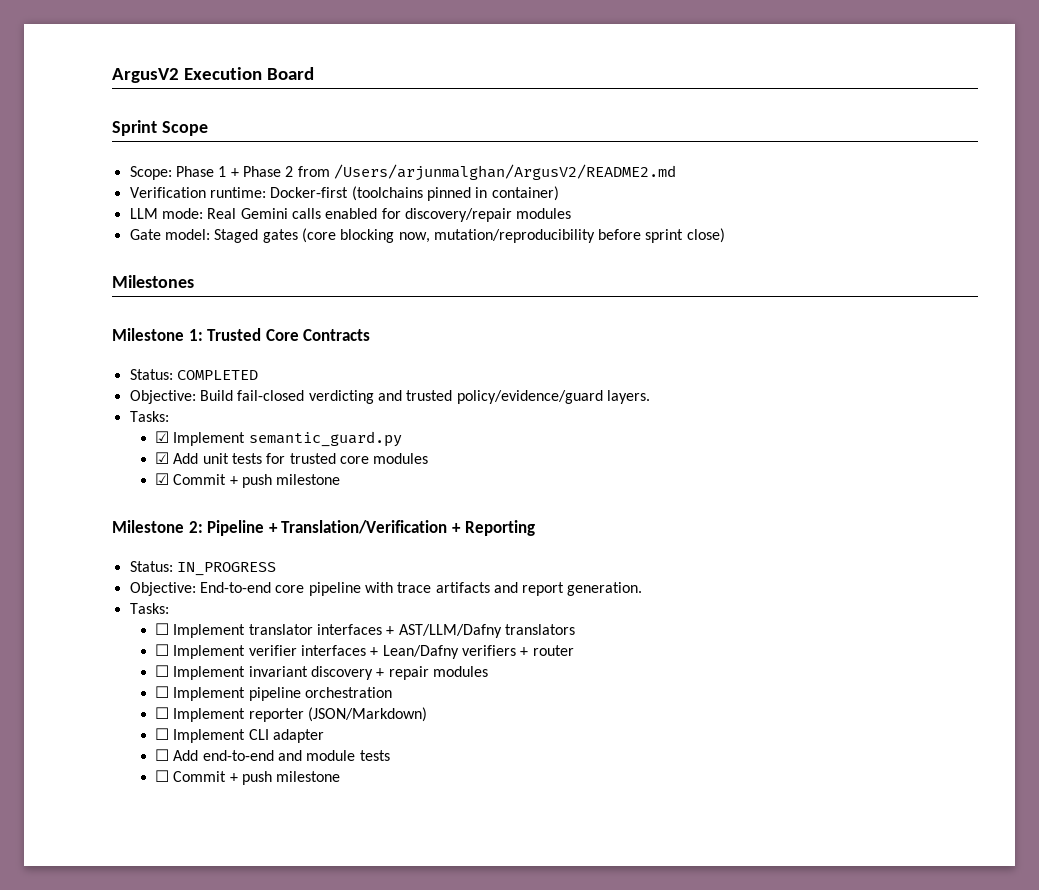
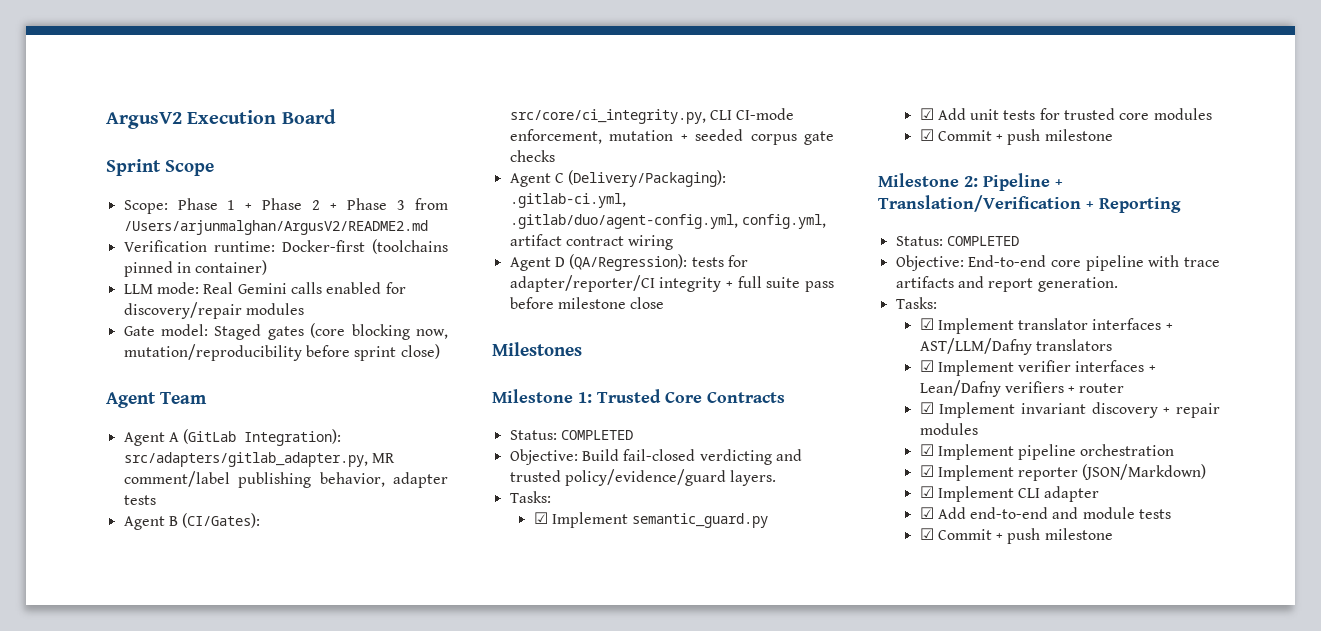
(294, 171) none -> [330,198,406,210] + Phase 3
(725, 235) none -> [106,392,207,408] [123,429,342,446] [123,452,395,467] [123,471,448,488] [123,495,156,505] [123,513,261,530] [509,108,795,124] [509,129,834,145] [509,150,555,162] [509,170,727,187] [509,193,626,208] [509,214,826,229] [509,234,674,250] [509,254,748,271] [509,275,834,292] [509,297,665,309] // Agent Team // Agent A (GitLab Integration): src/adapters/gitlab_adapter.py, MR comment/label publishing behavior, adapter tests // Agent B (CI/Gates): src/core/ci_integrity.py, CLI CI-mode enforcement, mutation + seeded corpus gate checks // Agent C (Delivery/Packaging): .gitlab-ci.yml, .gitlab/duo/agent-config.yml, config.yml, artifact contract wiring // Agent D (QA/Regression): tests for adapter/reporter/CI integrity + full suite pass before milestone close
[176,562,276,576] IN_PROGRESS -> [946,236,1019,246] COMPLETED
[155,623,170,635] ☐ -> [919,318,934,330] ☑
[155,644,170,656] ☐ -> [919,360,934,372] ☑
[155,665,170,677] ☐ -> [919,402,934,414] ☑
[155,686,170,698] ☐ -> [919,444,934,456] ☑
[155,707,170,719] ☐ -> [919,465,934,477] ☑
[155,728,170,740] ☐ -> [919,486,934,498] ☑
[155,749,170,761] ☐ -> [919,507,934,519] ☑
[155,770,170,782] ☐ -> [919,528,934,540] ☑

